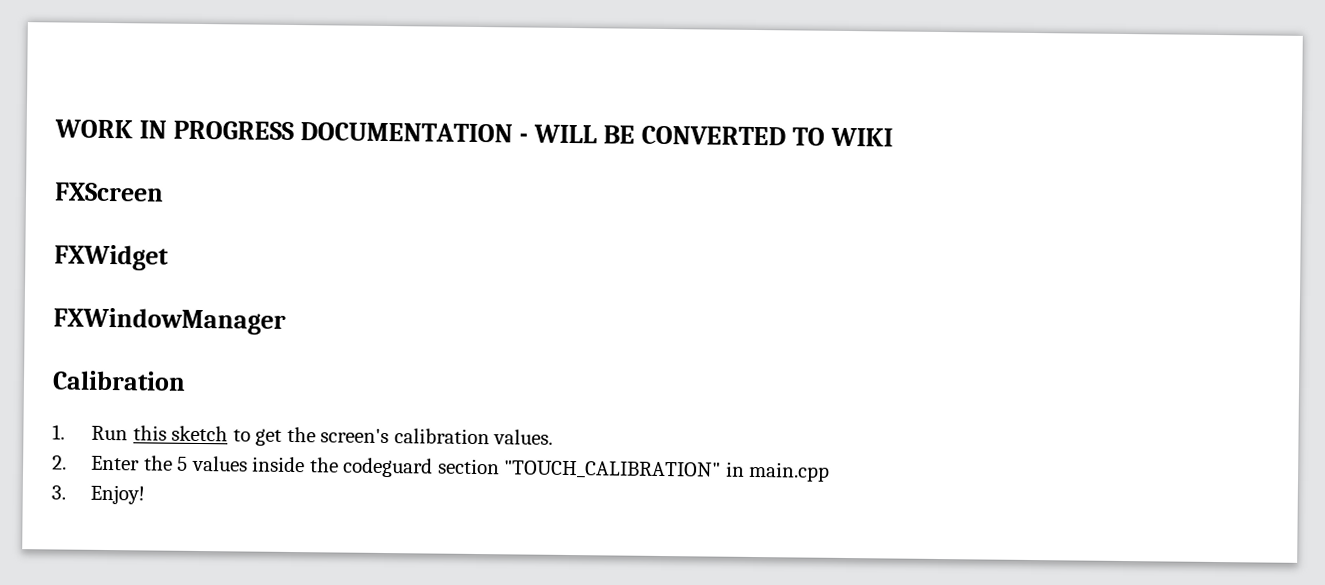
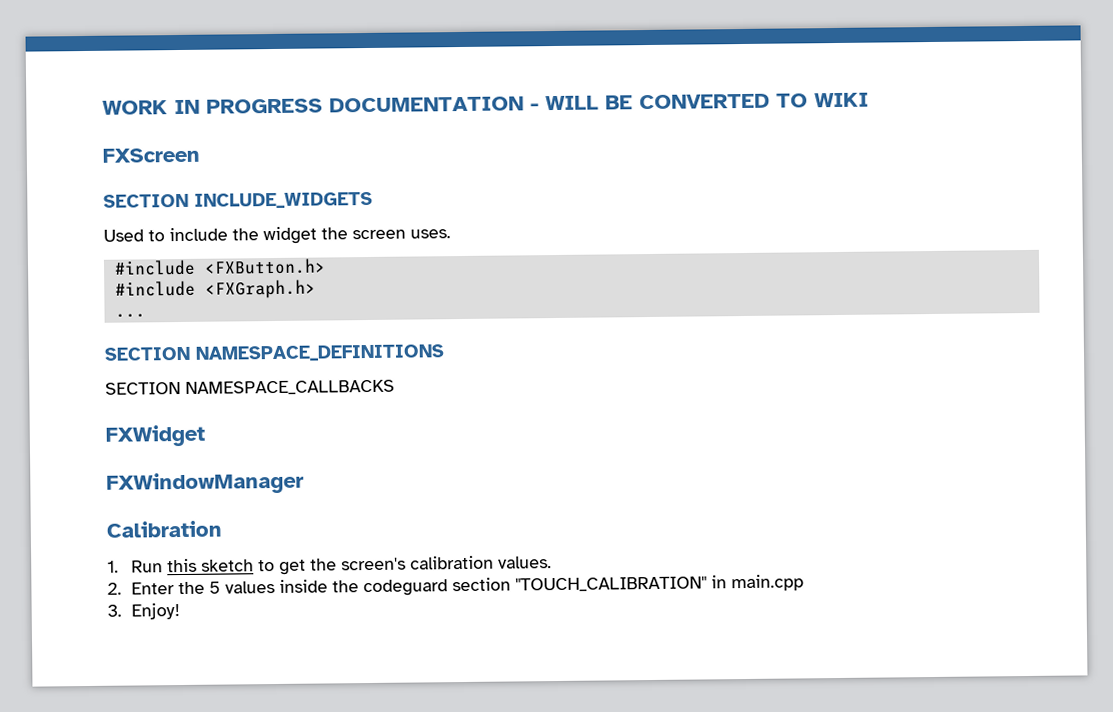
(164, 192) none -> [103,191,373,209] [103,226,451,245] [113,258,326,276] [114,279,316,299] [114,313,146,318] [104,344,445,362] [105,379,395,396] // SECTION INCLUDE_WIDGETS // Used to include the widget the screen uses. // #include <FXButton.h> // #include <FXGraph.h> // ... // SECTION NAMESPACE_DEFINITIONS // SECTION NAMESPACE_CALLBACKS

